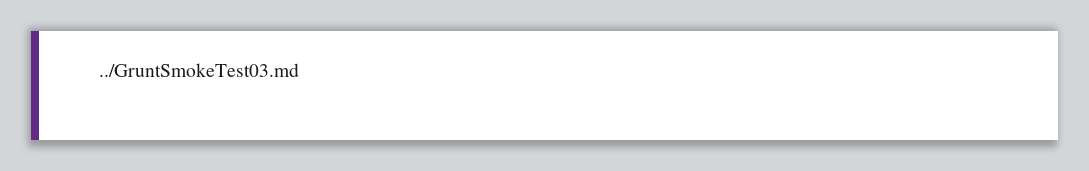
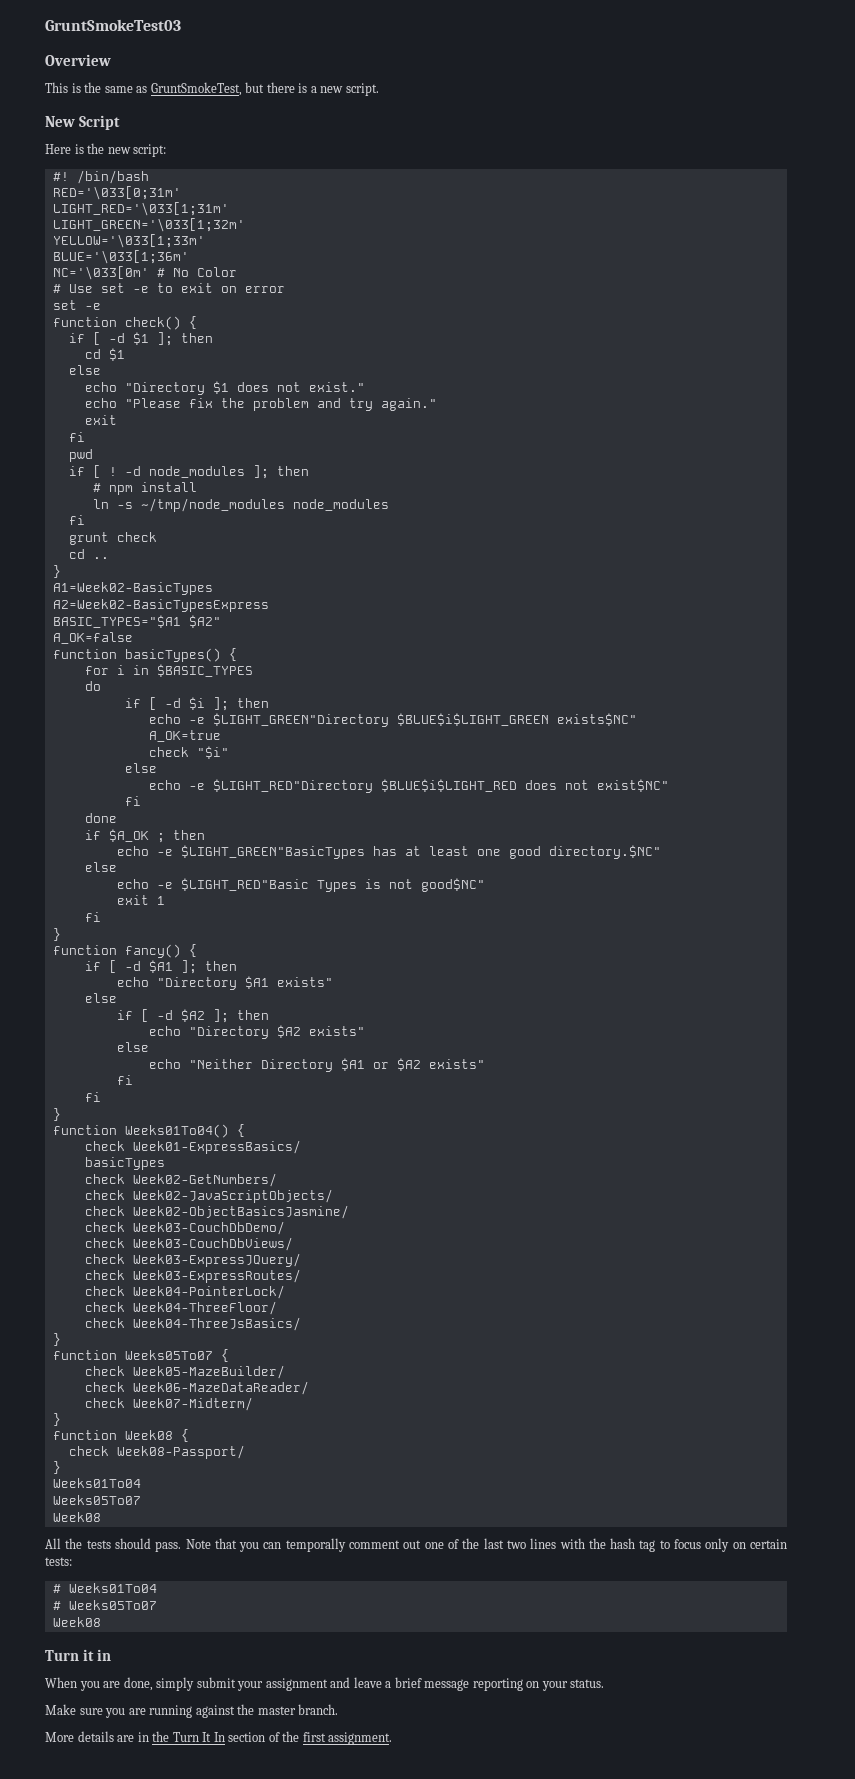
[99,63,299,77] ../GruntSmokeTest03.md -> [45,19,181,31] [45,54,111,66] [45,82,379,96] [45,115,120,130] [45,143,167,157] [52,170,149,184] [52,186,181,200] [52,202,229,216] [52,218,245,232] [52,234,205,248] [52,250,189,264] [52,266,237,280] [52,283,285,293] [52,300,101,310] [52,316,197,330] [68,332,213,346] [84,348,125,361] [68,365,101,375] [84,381,365,395] [84,398,437,411] [84,415,117,425] [68,432,85,442] [68,449,93,462] [68,465,309,479] [92,482,197,495] [92,498,389,512] [68,515,85,525] [68,532,157,545] [68,549,109,559] [52,565,61,578] [52,582,213,595] [52,599,269,612] [52,615,221,628] [52,632,133,644] [52,648,237,662] [84,664,253,677] [84,681,101,691] [124,697,269,711] [148,713,637,727] [148,730,221,742] [148,746,229,759] [124,763,157,773] [148,779,669,793] [124,796,141,806] [84,813,117,823] [84,829,205,843] [116,845,661,859] [84,862,117,872] [116,878,485,892] [116,895,165,905] [84,912,101,922] [52,928,61,941] [52,944,197,958] [84,960,237,974] [116,976,333,990] [84,993,117,1003] [116,1009,269,1023] [148,1025,365,1039] [116,1042,149,1052] [148,1058,485,1072] [116,1075,133,1085] [84,1092,101,1102] [52,1108,61,1121] [52,1124,245,1138] [84,1140,301,1154] [84,1157,165,1170] [84,1173,277,1187] [84,1189,333,1203] [84,1205,349,1219] [84,1221,285,1235] [84,1237,293,1251] [84,1253,301,1267] [84,1269,301,1283] [84,1285,285,1299] [84,1301,277,1315] [84,1317,301,1331] [52,1333,61,1346] [52,1349,229,1362] [84,1365,285,1379] [84,1381,309,1395] [84,1397,253,1411] [52,1413,61,1426] [52,1429,189,1442] [68,1445,245,1459] [52,1461,61,1474] [52,1478,141,1488] [52,1495,141,1505] [52,1512,101,1522] [45,1538,787,1552] [45,1557,72,1566] [52,1583,157,1593] [52,1600,157,1610] [52,1617,101,1627] [45,1649,111,1661] [45,1677,605,1691] [45,1704,339,1718] [45,1731,393,1745] GruntSmokeTest03 // Overview // This is the same as GruntSmokeTest, but there is a new script. // New Script // Here is the new script: // #! /bin/bash // RED='\033[0;31m' // LIGHT_RED='\033[1;31m' // LIGHT_GREEN='\033[1;32m' // YELLOW='\033[1;33m' // BLUE='\033[1;36m' // NC='\033[0m' # No Color // # Use set -e to exit on error // set -e // function check() { // if [ -d $1 ]; then // cd $1 // else // echo "Directory $1 does not exist." // echo "Please fix the problem and try again." // exit // fi // pwd // if [ ! -d node_modules ]; then // # npm install // ln -s ~/tmp/node_modules node_modules // fi // grunt check // cd .. // } // A1=Week02-BasicTypes // A2=Week02-BasicTypesExpress // BASIC_TYPES="$A1 $A2" // A_OK=false // function basicTypes() { // for i in $BASIC_TYPES // do // if [ -d $i ]; then // echo -e $LIGHT_GREEN"Directory $BLUE$i$LIGHT_GREEN exists$NC" // A_OK=true // check "$i" // else // echo -e $LIGHT_RED"Directory $BLUE$i$LIGHT_RED does not exist$NC" // fi // done // if $A_OK ; then // echo -e $LIGHT_GREEN"BasicTypes has at least one good directory.$NC" // else // echo -e $LIGHT_RED"Basic Types is not good$NC" // exit 1 // fi // } // function fancy() { // if [ -d $A1 ]; then // echo "Directory $A1 exists" // else // if [ -d $A2 ]; then // echo "Directory $A2 exists" // else // echo "Neither Directory $A1 or $A2 exists" // fi // fi // } // function Weeks01To04() { // check Week01-ExpressBasics/ // basicTypes // check Week02-GetNumbers/ // check Week02-JavaScriptObjects/ // check Week02-ObjectBasicsJasmine/ // check Week03-CouchDbDemo/ // check Week03-CouchDbViews/ // check Week03-ExpressJQuery/ // check Week03-ExpressRoutes/ // check Week04-PointerLock/ // check Week04-ThreeFloor/ // check Week04-ThreeJsBasics/ // } // function Weeks05To07 { // check Week05-MazeBuilder/ // check Week06-MazeDataReader/ // check Week07-Midterm/ // } // function Week08 { // check Week08-Passport/ // } // Weeks01To04 // Weeks05To07 // Week08 // All the tests should pass. Note that you can temporally comment out one of the last two lines with the hash tag to focus only on certain tests: // # Weeks01To04 // # Weeks05To07 // Week08 // Turn it in // When you are done, simply submit your assignment and leave a brief message reporting on your status. // Make sure you are running against the master branch. // More details are in the Turn It In section of the first assignment.

